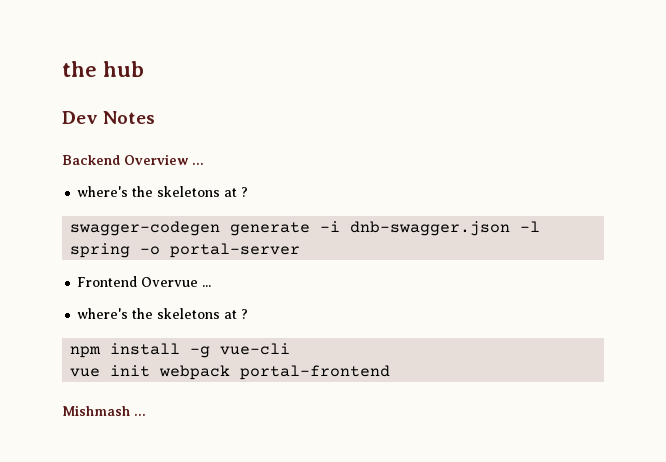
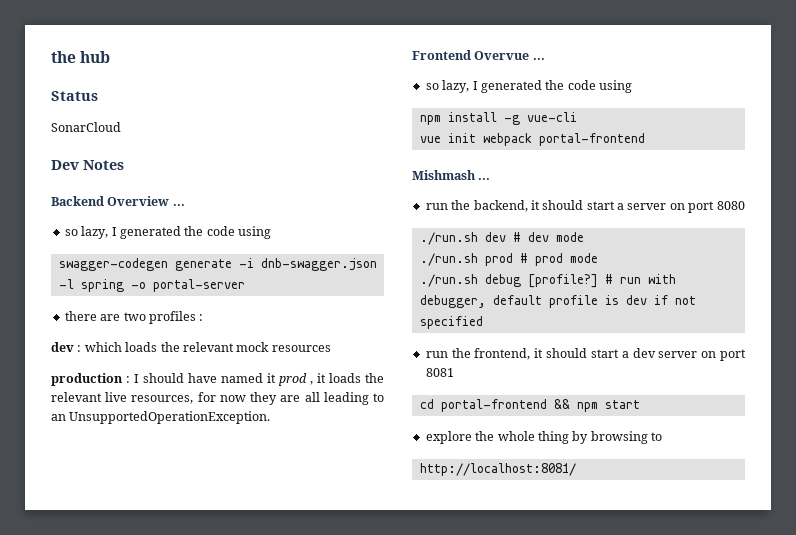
(144, 69) none -> [51,91,98,101] [51,122,121,132] // Status // SonarCloud
[77,186,249,197] where's the skeletons at ? -> [64,226,271,239] so lazy, I generated the code using
[77,276,212,287] [77,308,249,319] Frontend Overvue ... // where's the skeletons at ? -> [64,311,204,324] [51,342,331,352] [51,373,384,386] [51,392,385,405] [51,411,271,424] [412,50,545,60] [425,80,632,93] there are two profiles : // dev : which loads the relevant mock resources // production : I should have named it prod , it loads the relevant live resources, for now they are all leading to an UnsupportedOperationException. // Frontend Overvue ... // so lazy, I generated the code using
(146, 414) none -> [425,200,745,213] [419,232,584,245] [419,253,598,266] [419,274,676,288] [419,295,696,308] [419,316,483,329] [425,348,746,361] [425,368,454,377] [419,399,640,412] [425,431,662,444] [419,463,576,476] // run the backend, it should start a server on port 8080 // ./run.sh dev # dev mode // ./run.sh prod # prod mode // ./run.sh debug [profile?] # run with debugger, default profile is dev if not specified // run the frontend, it should start a dev server on port 8081 // cd portal-frontend && npm start // explore the whole thing by browsing to // http://localhost:8081/

